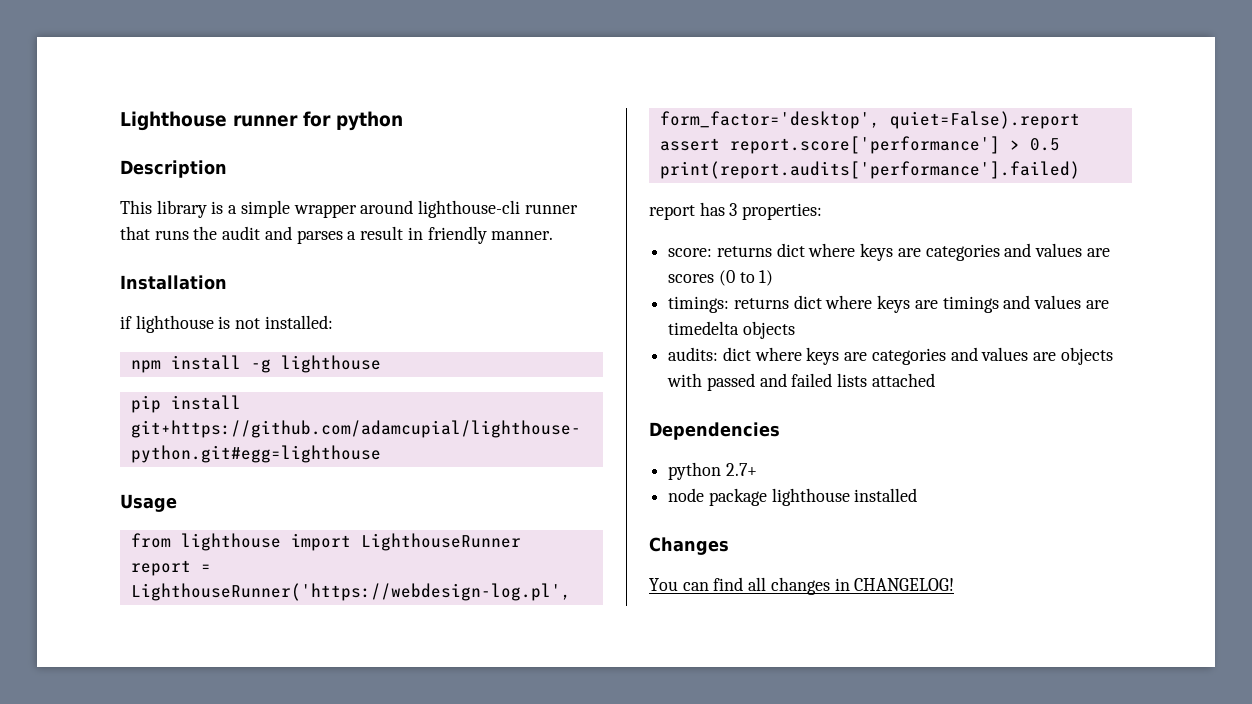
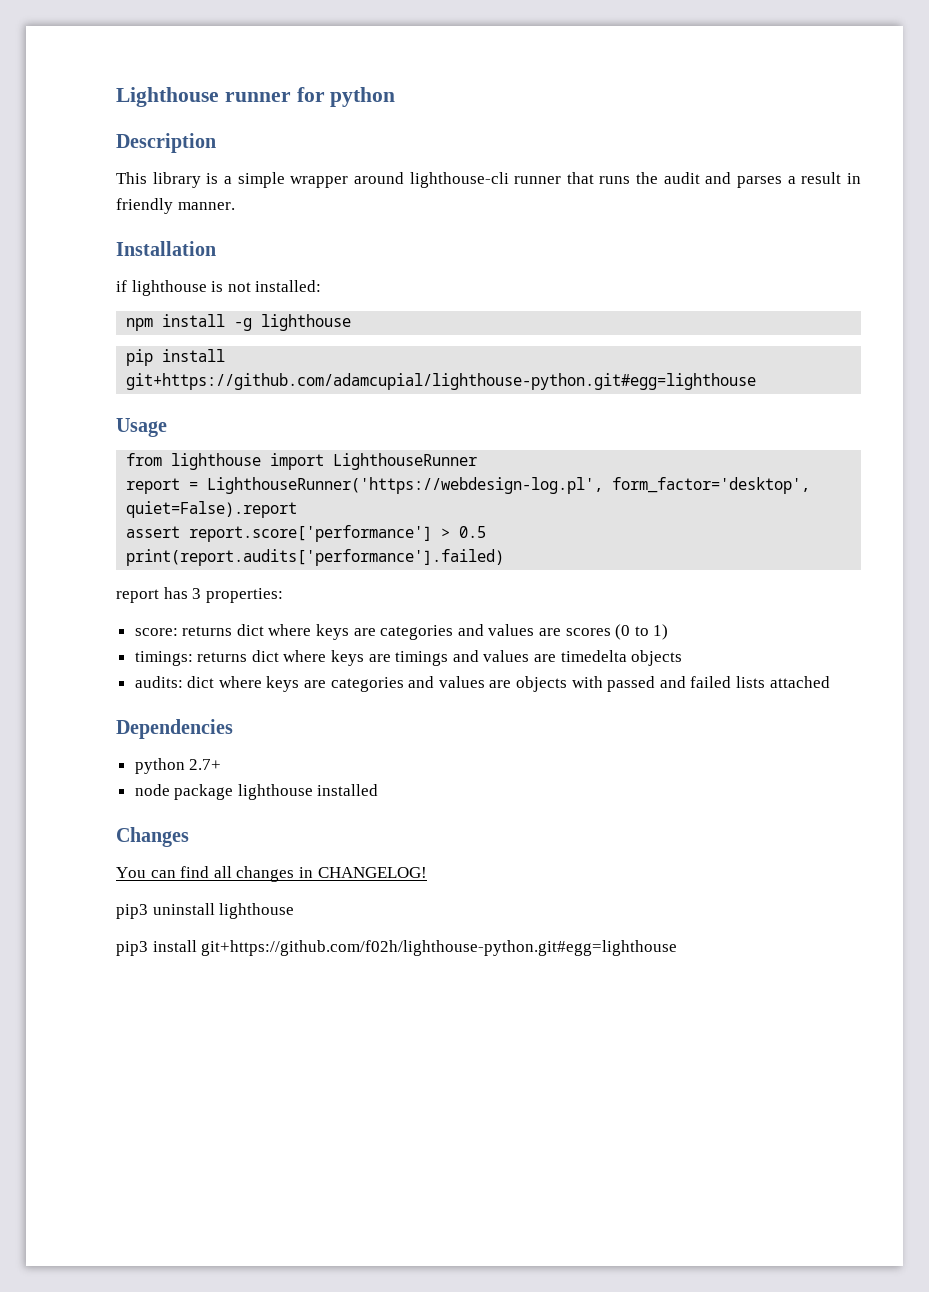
(955, 584) none -> [116,903,295,919] [116,940,678,956] // pip3 uninstall lighthouse // pip3 install git+https://github.com/f02h/lighthouse-python.git#egg=lighthouse

